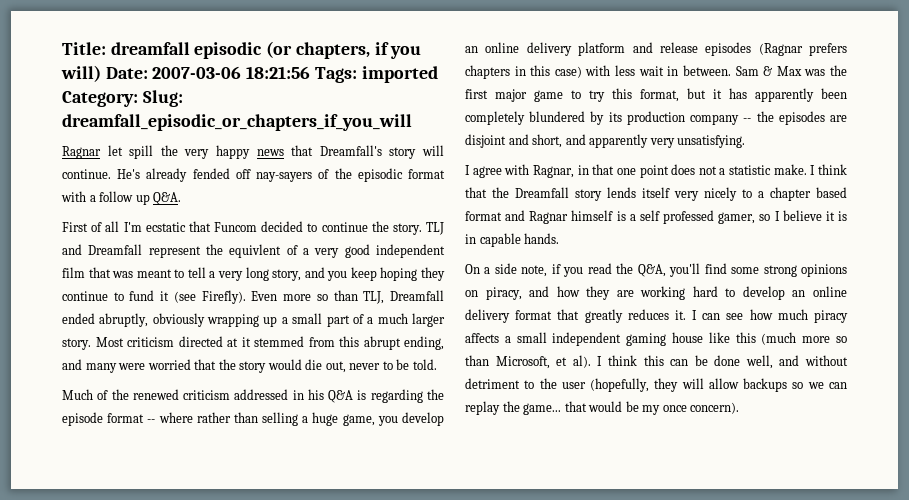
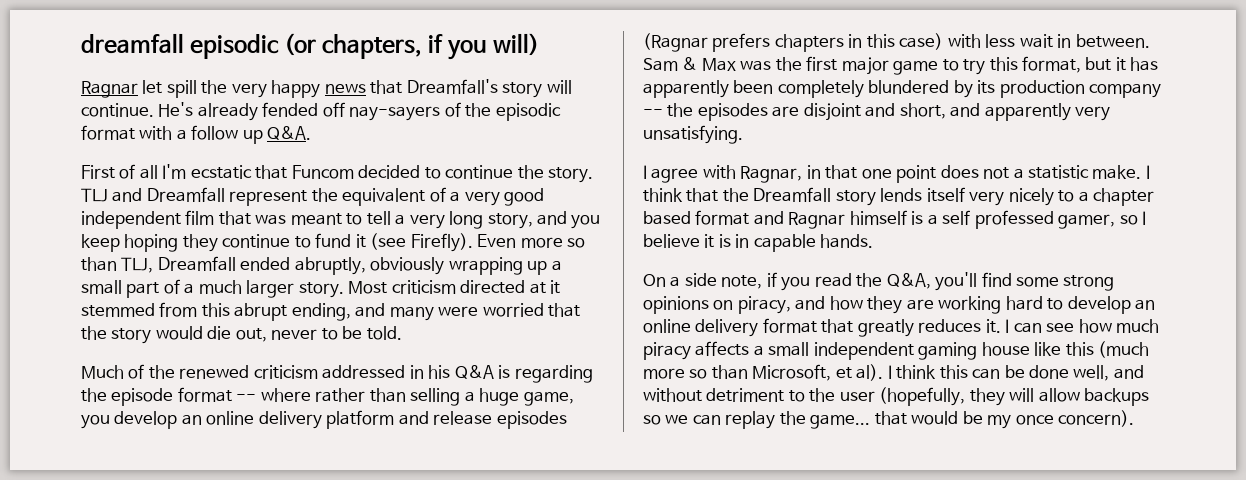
[62,42,106,55] Title: -> (81, 43) none
[105,66,438,83] [62,90,183,107] [62,114,412,131] Date: 2007-03-06 18:21:56 Tags: imported Category: Slug: dreamfall_episodic_or_chapters_if_you_will -> (540, 44) none
[229,244,282,258] equivlent -> [342,188,426,206] equivalent

